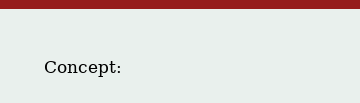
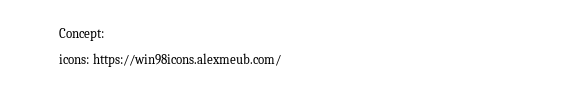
(122, 69) none -> [59,53,281,67] // icons: https://win98icons.alexmeub.com/

